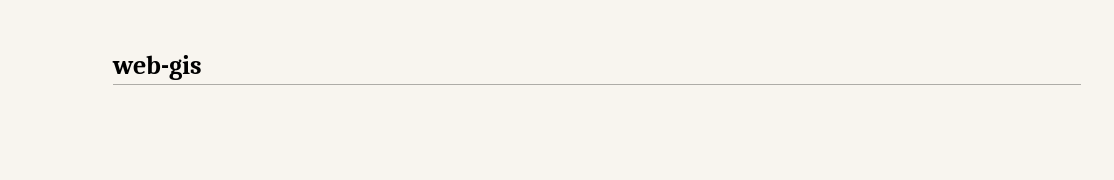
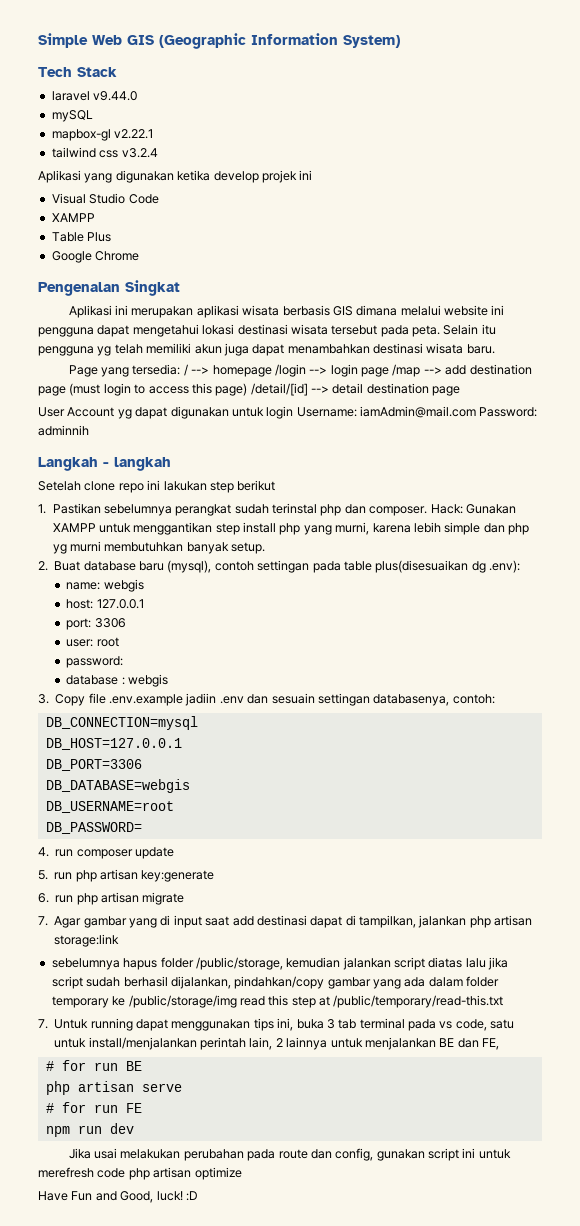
[112,55,202,80] web-gis -> [38,33,400,49] [38,67,117,77] [51,91,138,101] [51,110,93,122] [51,129,154,141] [51,147,158,158] [38,170,313,183] [51,193,159,204] [51,213,95,222] [51,232,112,242] [51,251,140,263] [38,280,180,296] [68,305,505,318] [38,324,496,337] [38,343,495,356] [68,364,532,377] [38,383,461,396] [38,406,538,419] [38,425,89,436] [38,457,171,471] [38,480,276,493] [38,503,516,516] [52,522,530,535] [52,541,266,554] [38,560,520,573] [66,579,144,592] [66,599,144,609] [66,618,126,630] [66,637,119,647] [66,656,124,668] [66,674,169,687] [38,693,495,706] [45,716,198,730] [45,738,182,750] [45,759,142,771] [45,779,190,793] [45,801,174,813] [45,822,142,834] [38,847,174,859] [38,869,215,882] [38,892,185,905] [38,915,533,928] [54,934,120,947] [51,957,509,970] [51,976,500,989] [51,995,504,1008] [38,1018,515,1031] [54,1037,499,1050] [45,1060,142,1071] [45,1081,182,1095] [45,1102,142,1113] [45,1123,134,1137] [68,1148,511,1161] [38,1167,242,1180] [38,1191,198,1203] Simple Web GIS (Geographic Information System) // Tech Stack // laravel v9.44.0 // mySQL // mapbox-gl v2.22.1 // tailwind css v3.2.4 // Aplikasi yang digunakan ketika develop projek ini // Visual Studio Code // XAMPP // Table Plus // Google Chrome // Pengenalan Singkat // Aplikasi ini merupakan aplikasi wisata berbasis GIS dimana melalui website ini pengguna dapat mengetahui lokasi destinasi wisata tersebut pada peta. Selain itu pengguna yg telah memiliki akun juga dapat menambahkan destinasi wisata baru. // Page yang tersedia: / --> homepage /login --> login page /map --> add destination page (must login to access this page) /detail/[id] --> detail destination page // User Account yg dapat digunakan untuk login Username: iamAdmin@mail.com Password: adminnih // Langkah - langkah // Setelah clone repo ini lakukan step berikut // 1. Pastikan sebelumnya perangkat sudah terinstal php dan composer. Hack: Gunakan XAMPP untuk menggantikan step install php yang murni, karena lebih simple dan php yg murni membutuhkan banyak setup. // 2. Buat database baru (mysql), contoh settingan pada table plus(disesuaikan dg .env): // name: webgis // host: 127.0.0.1 // port: 3306 // user: root // password: // database : webgis // 3. Copy file .env.example jadiin .env dan sesuain settingan databasenya, contoh: // DB_CONNECTION=mysql // DB_HOST=127.0.0.1 // DB_PORT=3306 // DB_DATABASE=webgis // DB_USERNAME=root // DB_PASSWORD= // 4. run composer update // 5. run php artisan key:generate // 6. run php artisan migrate // 7. Agar gambar yang di input saat add destinasi dapat di tampilkan, jalankan php artisan storage:link // sebelumnya hapus folder /public/storage, kemudian jalankan script diatas lalu jika script sudah berhasil dijalankan, pindahkan/copy gambar yang ada dalam folder temporary ke /public/storage/img read this step at /public/temporary/read-this.txt // 7. Untuk running dapat menggunakan tips ini, buka 3 tab terminal pada vs code, satu untuk install/menjalankan perintah lain, 2 lainnya untuk menjalankan BE dan FE, // # for run BE // php artisan serve // # for run FE // npm run dev // Jika usai melakukan perubahan pada route dan config, gunakan script ini untuk merefresh code php artisan optimize // Have Fun and Good, luck! :D

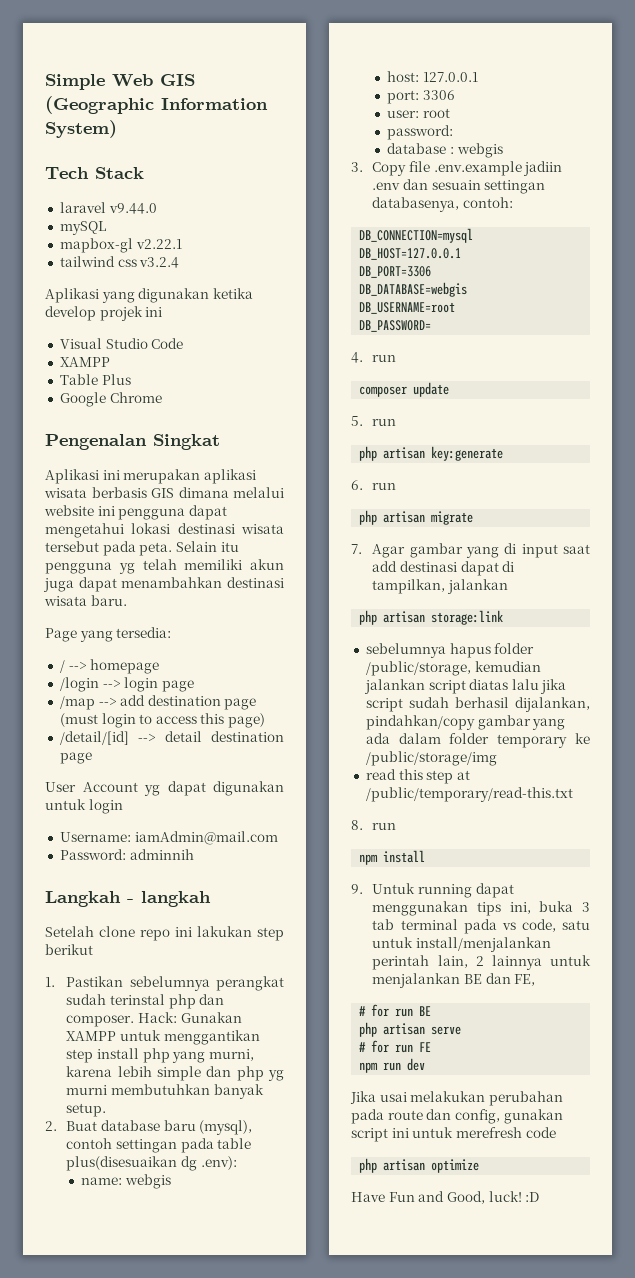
(181, 369) none -> (172, 632) //
(272, 371) none -> (160, 666) //
(390, 372) none -> (194, 686) //
(248, 389) none -> (266, 720) //
(294, 412) none -> (123, 806) //
(476, 412) none -> (278, 838) //
(74, 853) none -> (397, 358) //
(73, 876) none -> (397, 422) //
(74, 899) none -> (397, 486) //
(467, 921) none -> (509, 586) //
(237, 1001) none -> (497, 758) //
[38,1019,48,1029] 7. -> [351,820,397,830] [359,850,426,865] [351,884,363,894] 8. run // npm install // 9.
(126, 1173) none -> (556, 1132) //

